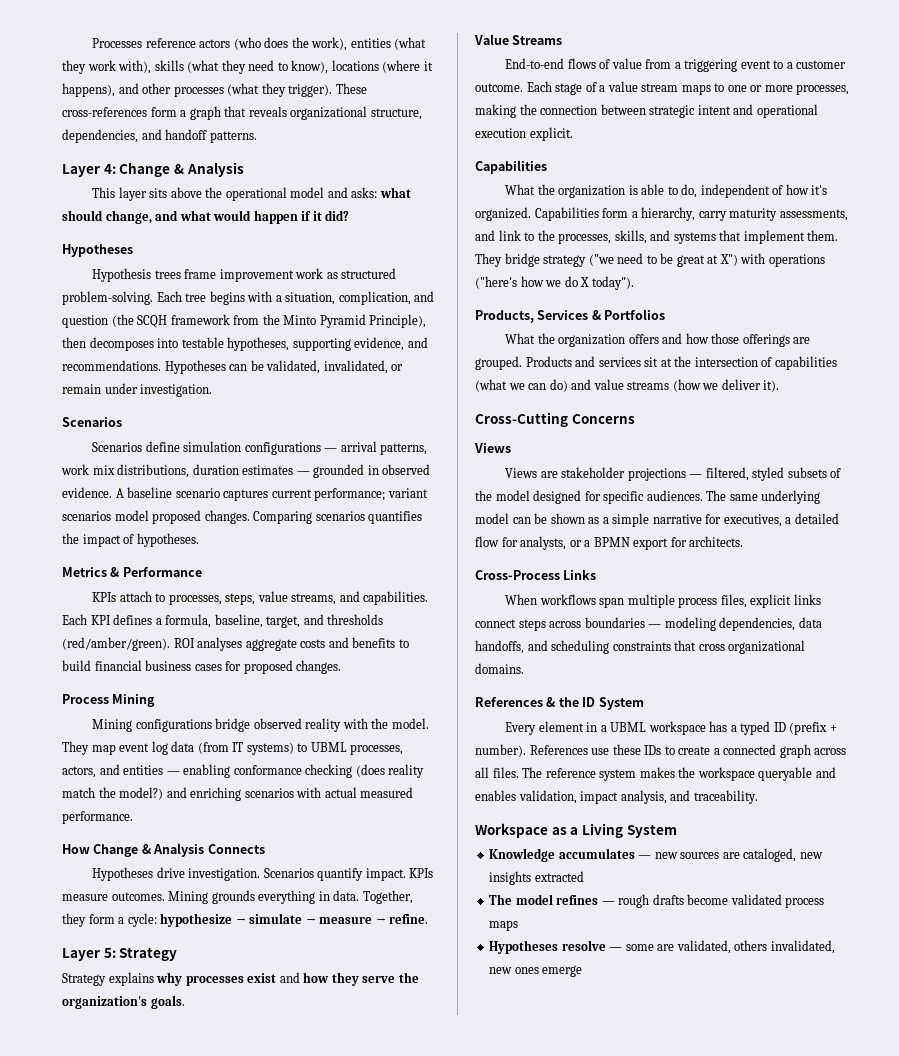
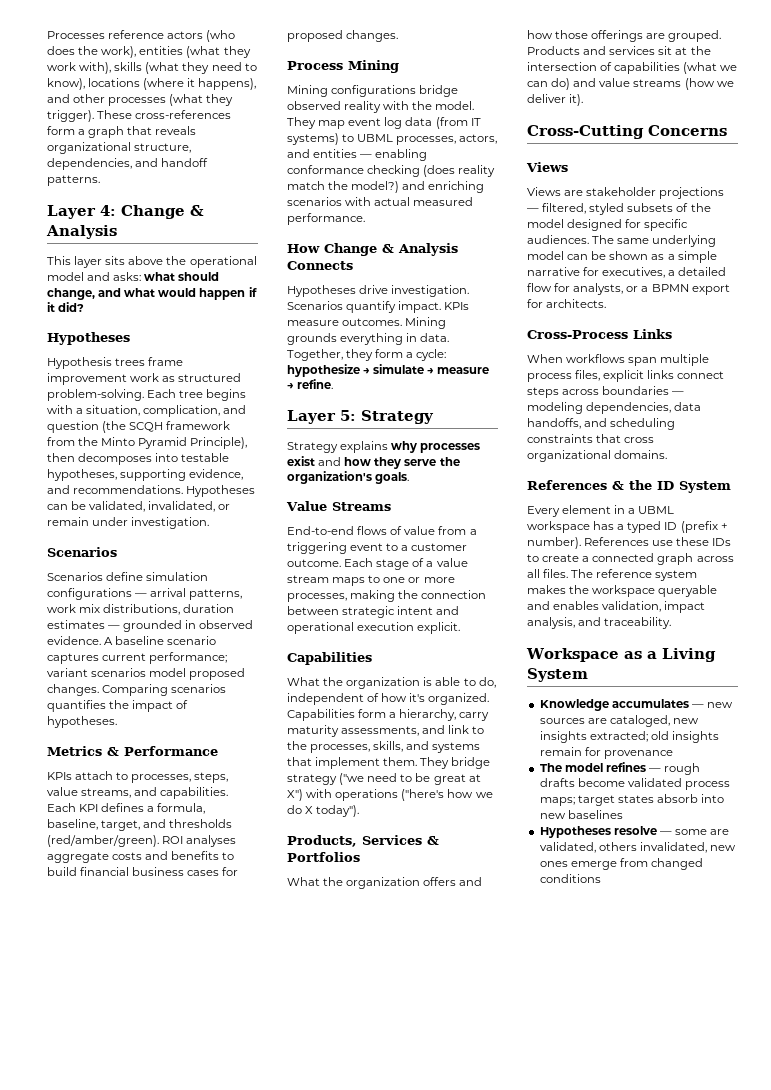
[534,871,584,882] extracted -> [589,731,719,743] [539,747,673,759] extracted; old insights remain for provenance
[489,920,519,931] maps -> [539,794,725,806] [539,810,623,819] maps; target states absorb into new baselines
(583, 971) none -> [619,858,703,870] [539,874,601,883] from changed conditions

